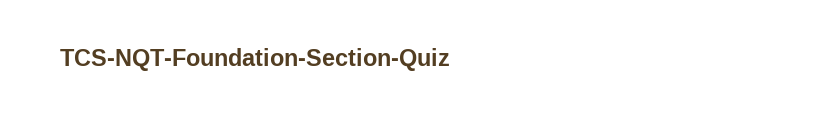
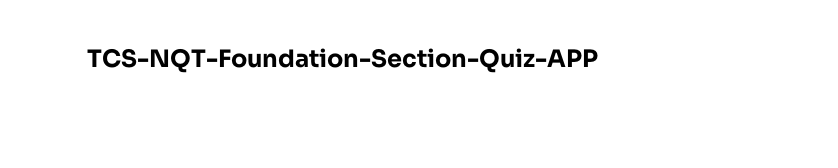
[60,48,450,71] TCS-NQT-Foundation-Section-Quiz -> [87,48,598,73] TCS-NQT-Foundation-Section-Quiz-APP

